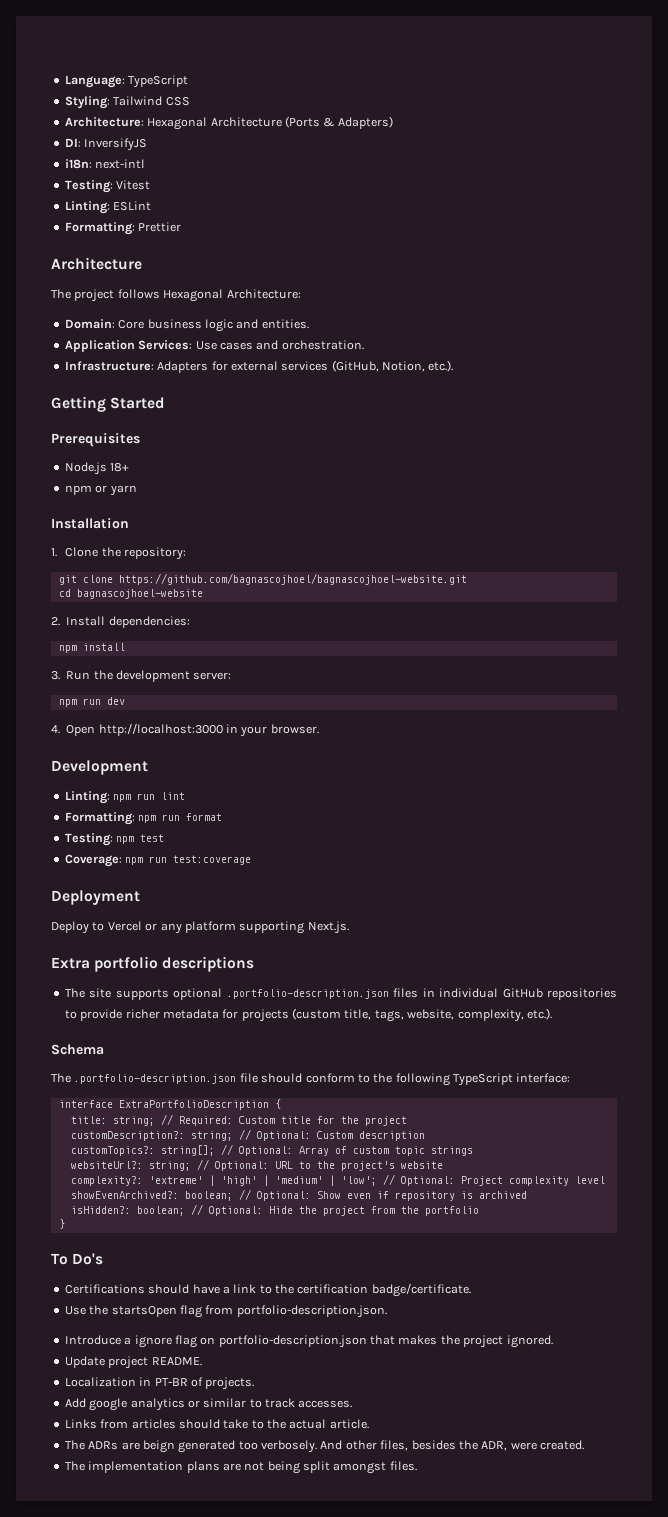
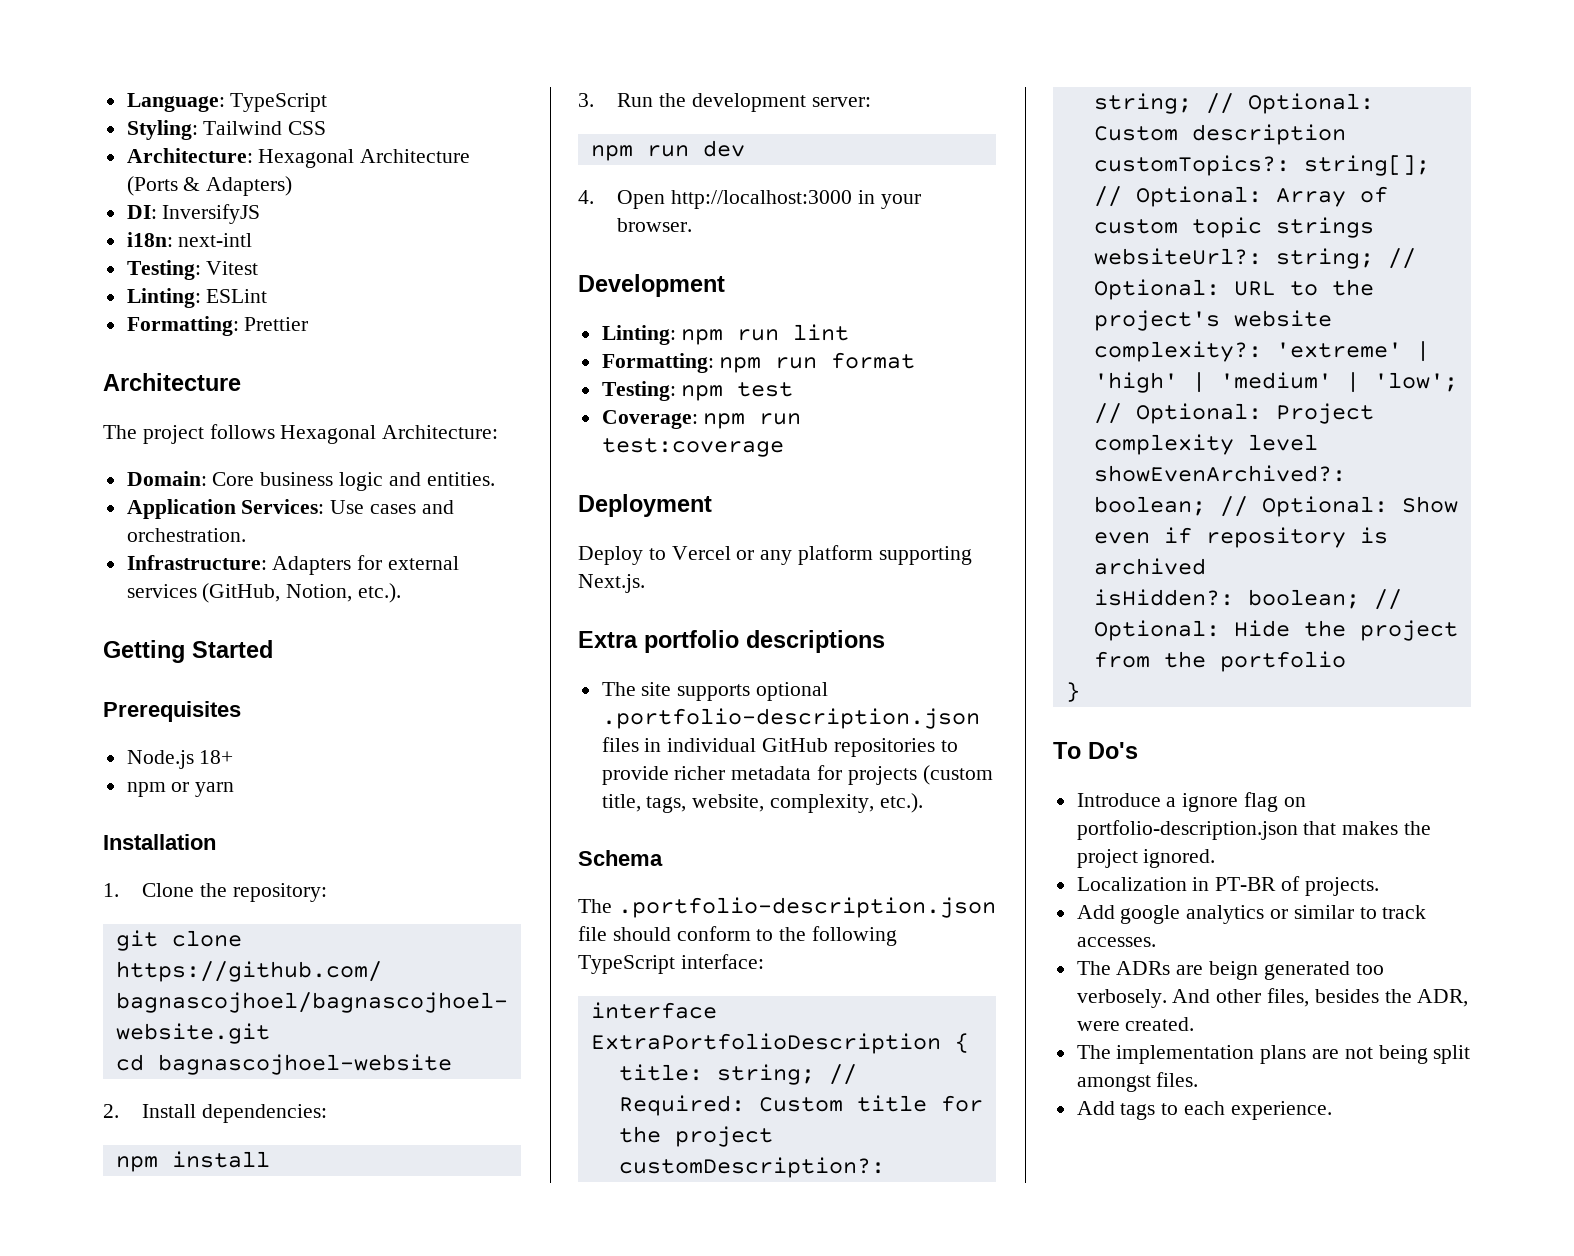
[64,1283,471,1297] [64,1305,387,1318] // Certifications should have a link to the certification badge/certificate. // Use the startsOpen flag from portfolio-description.json. -> (1138, 750) none
[64,1356,202,1369] // Update project README. -> (1216, 858) none
[64,1419,369,1429] // Links from articles should take to the actual article. -> (1156, 942) none
(417, 1466) none -> [1076,1101,1332,1120] // Add tags to each experience.

